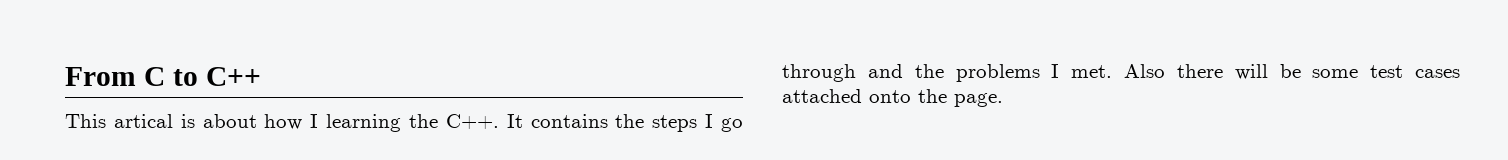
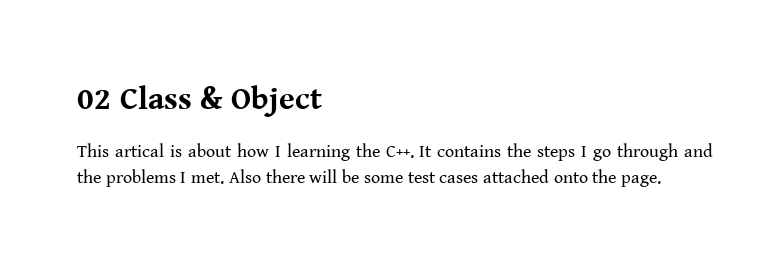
[65,67,261,86] From C to C++ -> [77,85,322,117] 02 Class & Object

